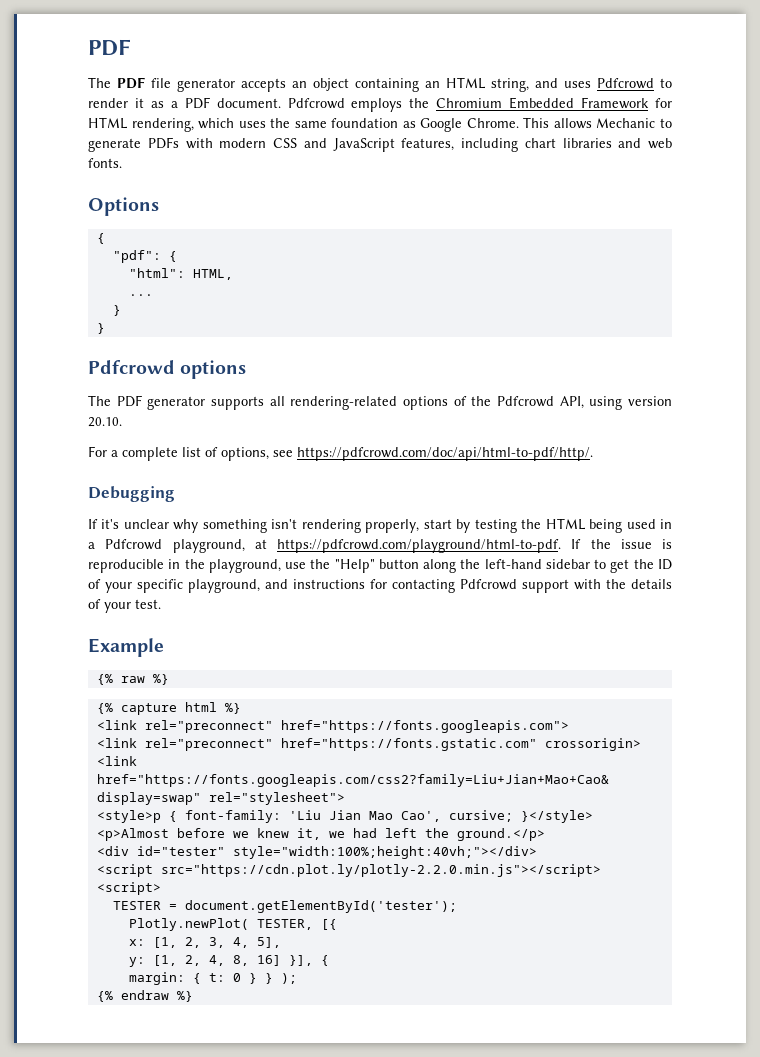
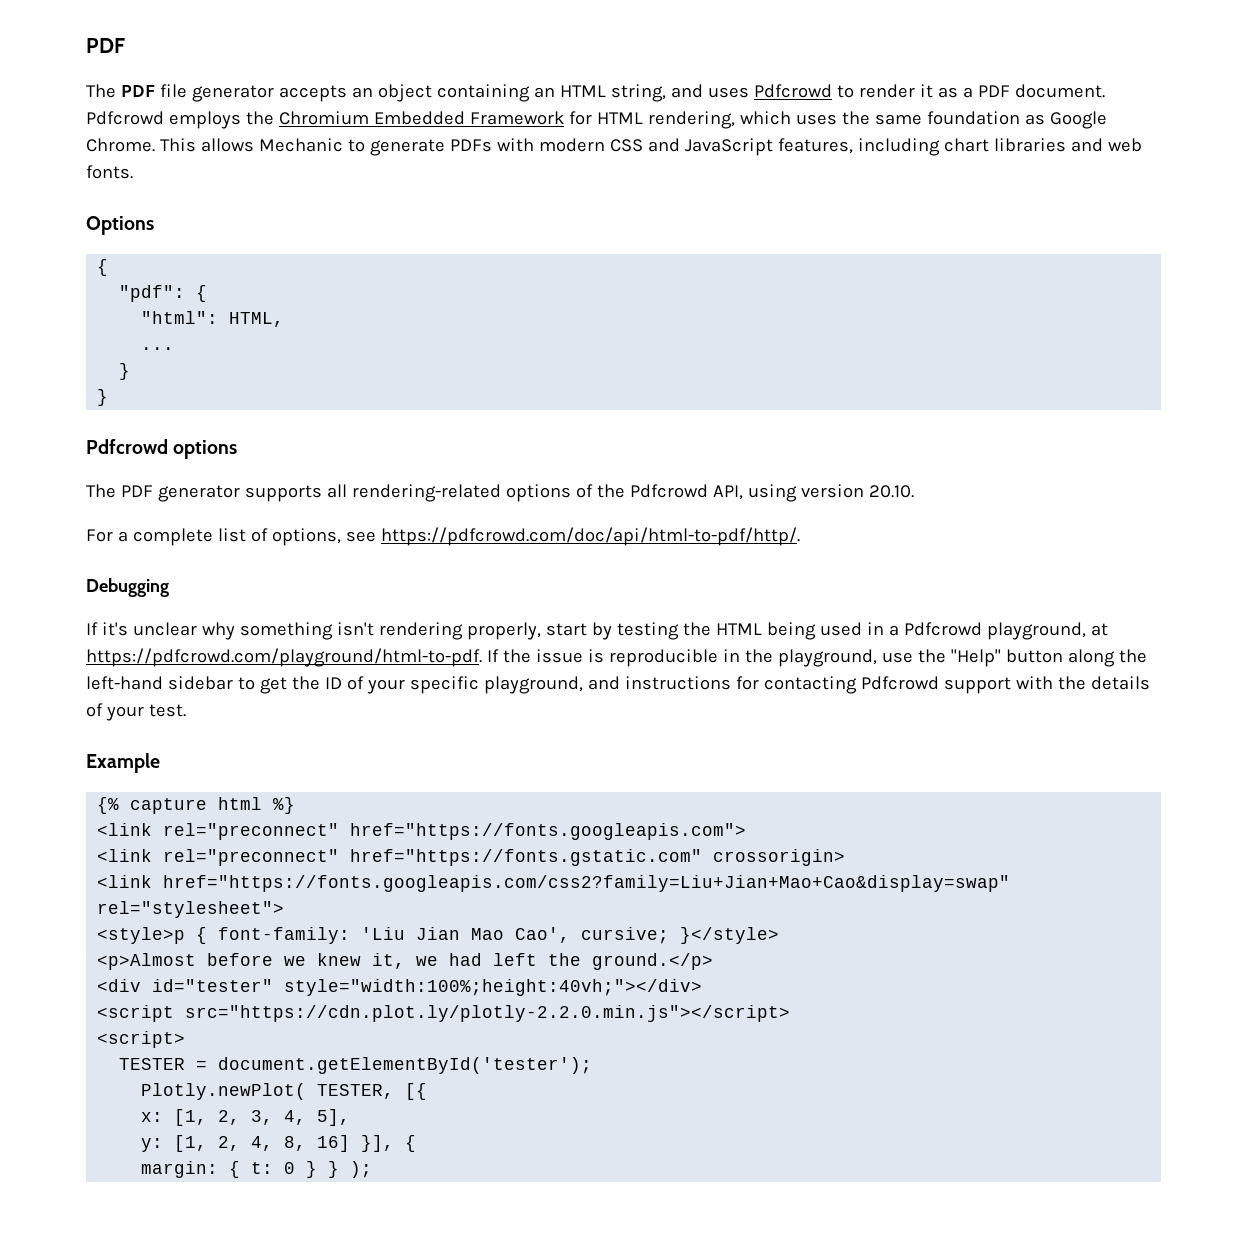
[96,674,169,685] // {% raw %} -> (160, 763) none
[96,990,193,1002] // {% endraw %} -> (373, 1169) none

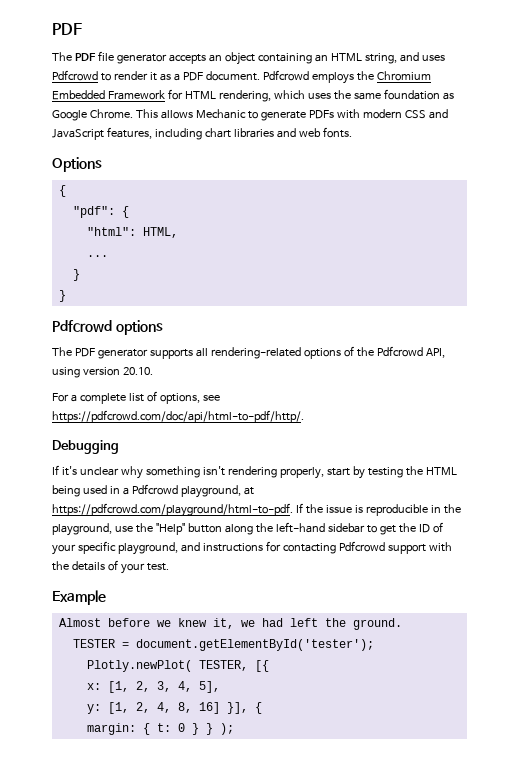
[97,797,296,814] [97,823,747,840] [97,849,846,866] [97,875,1011,892] [97,901,285,918] [97,927,780,944] [97,953,197,970] {% capture html %} // <link rel="preconnect" href="https://fonts.googleapis.com"> // <link rel="preconnect" href="https://fonts.gstatic.com" crossorigin> // <link href="https://fonts.googleapis.com/css2?family=Liu+Jian+Mao+Cao&display=swap" rel="stylesheet"> // <style>p { font-family: 'Liu Jian Mao Cao', cursive; }</style> // <p>Almost -> [58,618,101,627] Almost
[592,953,714,970] [97,979,703,996] [97,1005,791,1022] [97,1031,186,1048] ground.</p> // <div id="tester" style="width:100%;height:40vh;"></div> // <script src="https://cdn.plot.ly/plotly-2.2.0.min.js"></script> // <script> -> [352,618,402,630] ground.

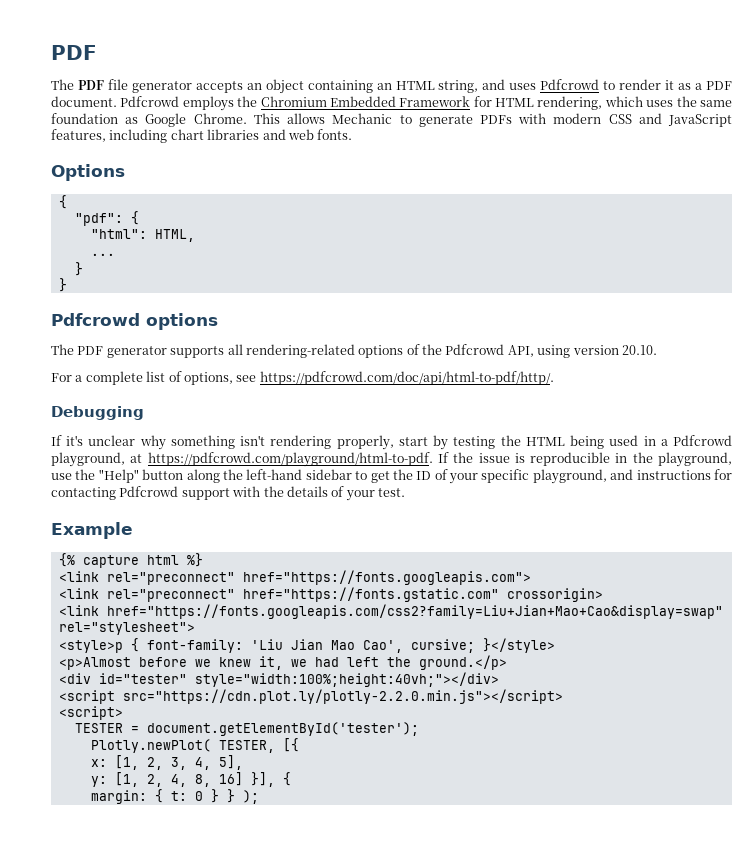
[58,618,101,627] Almost -> [58,553,203,568] [58,570,531,585] [58,587,603,602] [58,604,723,619] [58,622,195,635] [58,638,555,653] [58,657,131,670] {% capture html %} // <link rel="preconnect" href="https://fonts.googleapis.com"> // <link rel="preconnect" href="https://fonts.gstatic.com" crossorigin> // <link href="https://fonts.googleapis.com/css2?family=Liu+Jian+Mao+Cao&display=swap" rel="stylesheet"> // <style>p { font-family: 'Liu Jian Mao Cao', cursive; }</style> // <p>Almost
[352,618,402,630] ground. -> [418,655,507,670] [58,672,499,687] [58,689,563,704] [58,706,123,720] ground.</p> // <div id="tester" style="width:100%;height:40vh;"></div> // <script src="https://cdn.plot.ly/plotly-2.2.0.min.js"></script> // <script>

